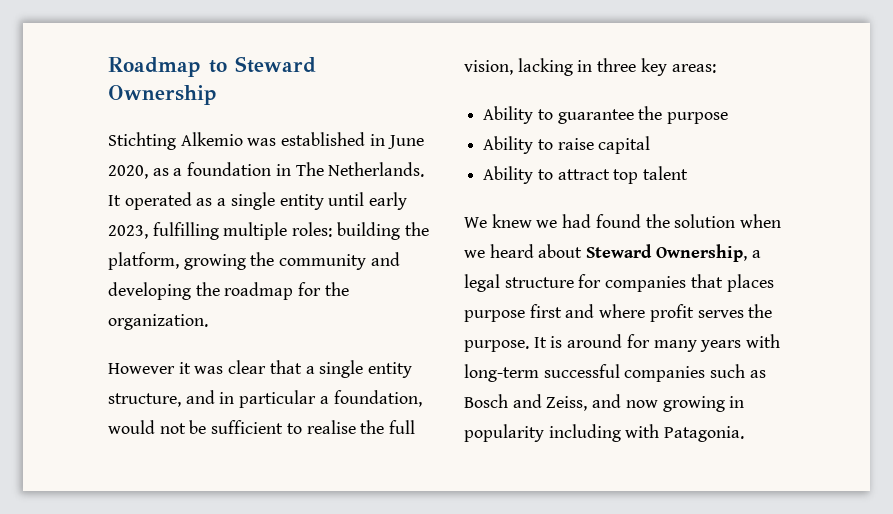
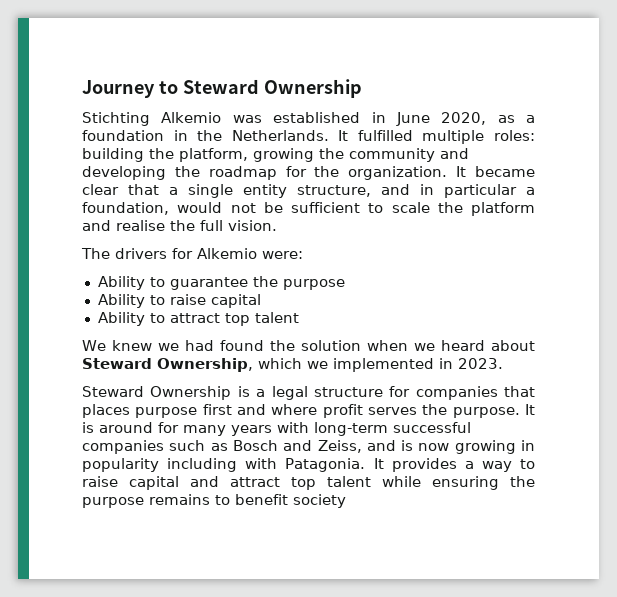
[108,57,201,77] Roadmap -> [82,80,155,98] Journey
[295,162,324,176] The -> [197,130,223,141] the
[124,192,408,210] [108,222,219,240] operated as a single entity until early 2023, fulfilling -> [357,130,413,141] fulfilled
[108,362,224,374] // However it was -> [456,166,535,177] It became
[306,420,416,434] [464,58,716,76] realise the full vision, lacking in three key areas: -> [391,202,535,216] [82,220,277,231] [81,248,303,259] scale the platform and realise the full vision. // The drivers for Alkemio were:
(747, 253) none -> [258,358,503,372] [82,386,250,400] which we implemented in 2023. // Steward Ownership is
(622, 401) none -> [401,440,414,451] is
(745, 434) none -> [373,458,535,472] [82,476,535,490] [82,494,346,508] It provides a way to raise capital and attract top talent while ensuring the purpose remains to benefit society

